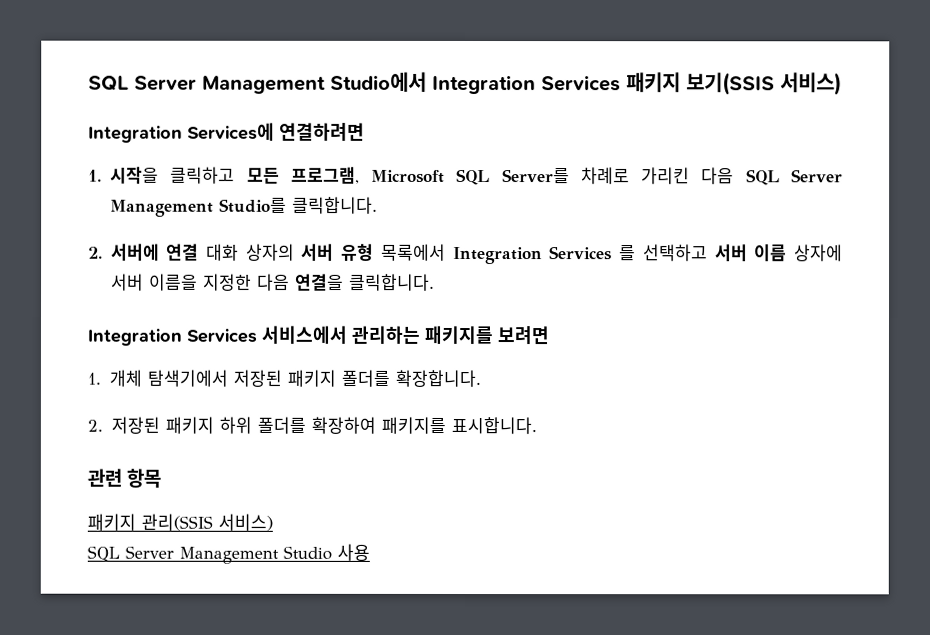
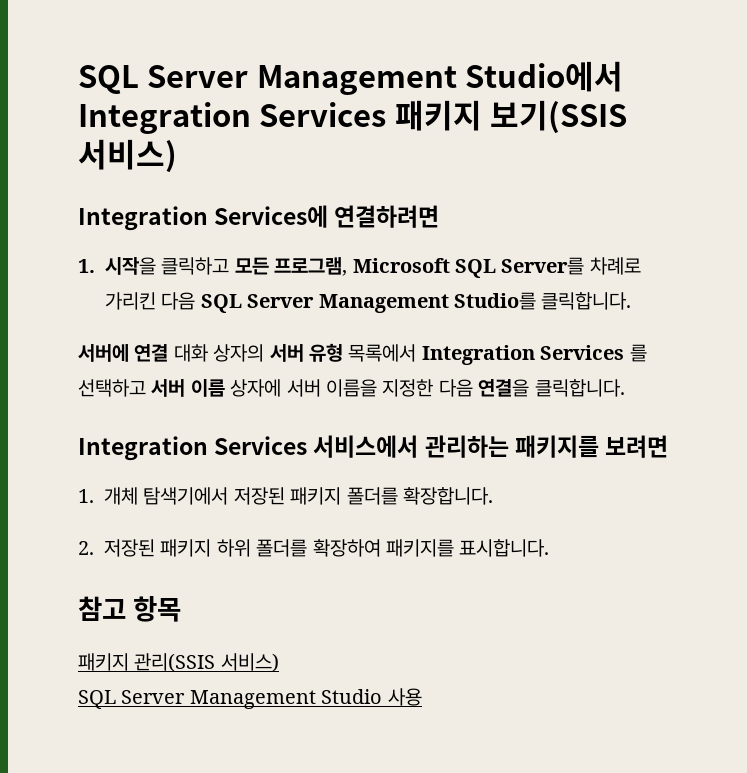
[88,246,103,259] 2. -> (632, 301) none
[87,468,122,488] 관련 -> [78,596,126,621] 참고

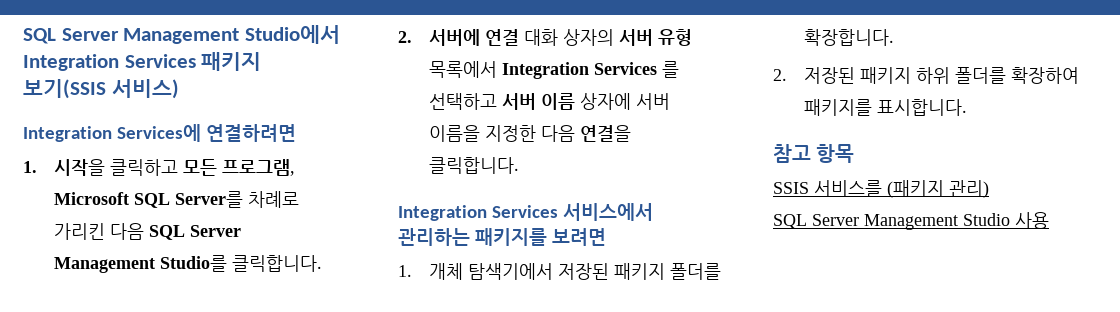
(632, 301) none -> [398,31,412,43] 2.
[78,653,279,672] 패키지 관리(SSIS 서비스) -> [773,180,989,198] SSIS 서비스를 (패키지 관리)

